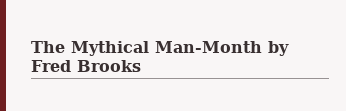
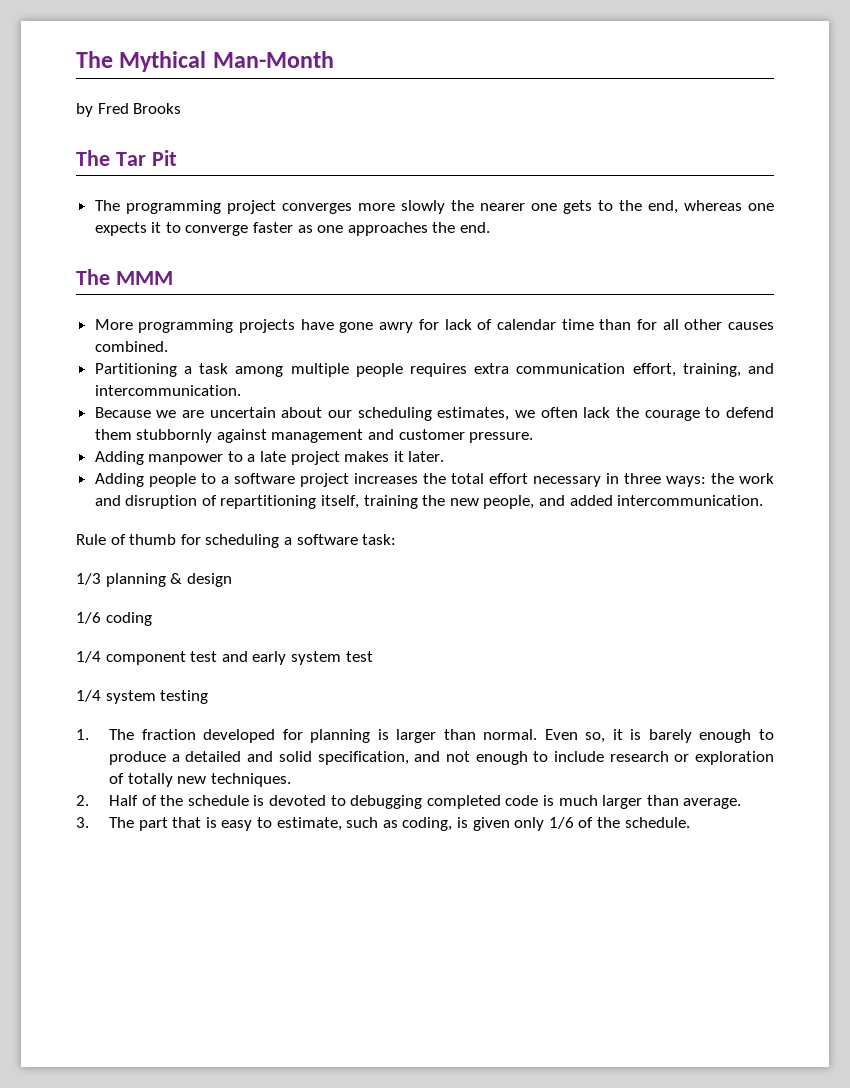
(262, 47) none -> (334, 59) //
(141, 66) none -> [76,150,177,166] [94,200,774,214] [94,222,491,236] [76,269,173,285] [94,319,774,333] [94,341,168,352] [94,363,774,377] [94,385,241,396] [94,407,774,421] [94,429,534,443] [94,451,445,465] [94,473,774,487] [94,495,764,509] [76,534,397,548] [76,573,232,587] [76,612,152,626] [76,651,373,665] [76,690,209,704] [76,729,775,743] [109,751,774,765] [109,773,291,787] [76,795,742,809] [76,817,690,831] // The Tar Pit // The programming project converges more slowly the nearer one gets to the end, whereas one expects it to converge faster as one approaches the end. // The MMM // More programming projects have gone awry for lack of calendar time than for all other causes combined. // Partitioning a task among multiple people requires extra communication effort, training, and intercommunication. // Because we are uncertain about our scheduling estimates, we often lack the courage to defend them stubbornly against management and customer pressure. // Adding manpower to a late project makes it later. // Adding people to a software project increases the total effort necessary in three ways: the work and disruption of repartitioning itself, training the new people, and added intercommunication. // Rule of thumb for scheduling a software task: // 1/3 planning & design // 1/6 coding // 1/4 component test and early system test // 1/4 system testing // 1. The fraction developed for planning is larger than normal. Even so, it is barely enough to produce a detailed and solid specification, and not enough to include research or exploration of totally new techniques. // 2. Half of the schedule is devoted to debugging completed code is much larger than average. // 3. The part that is easy to estimate, such as coding, is given only 1/6 of the schedule.

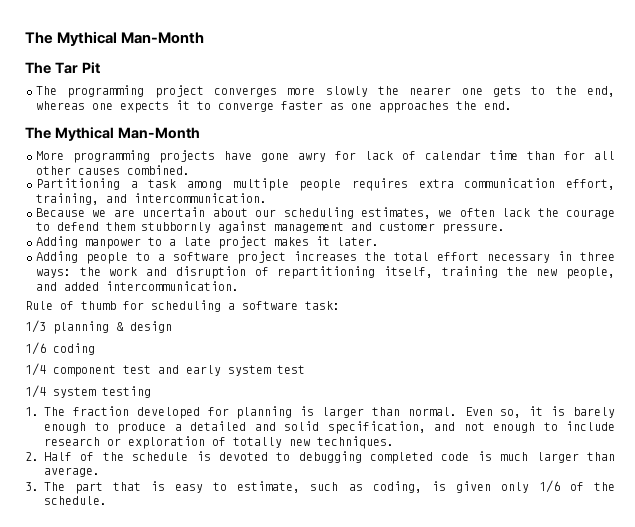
[76,51,334,72] [76,103,182,117] The Mythical Man-Month // by Fred Brooks -> [25,31,205,46] The Mythical Man-Month
[115,271,173,285] MMM -> [54,127,200,141] Mythical Man-Month

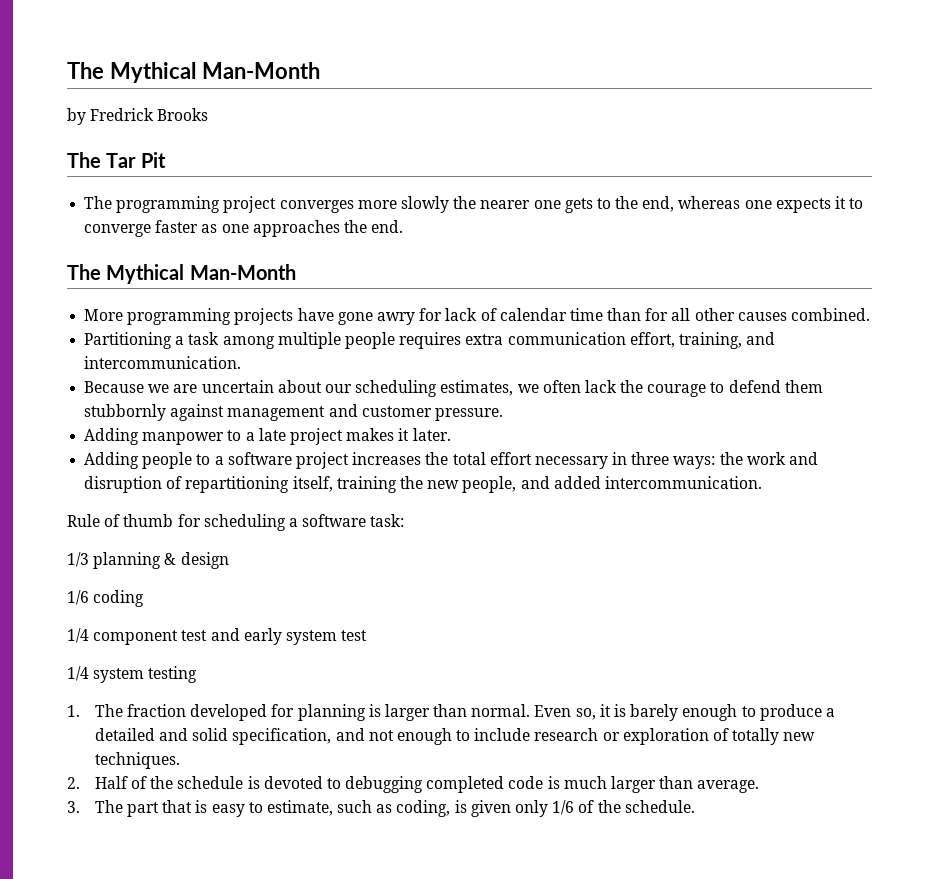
[25,31,205,46] The Mythical Man-Month -> [67,62,320,83] [67,108,209,125] The Mythical Man-Month // by Fredrick Brooks

